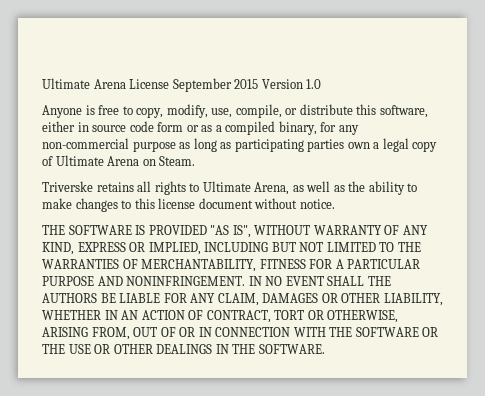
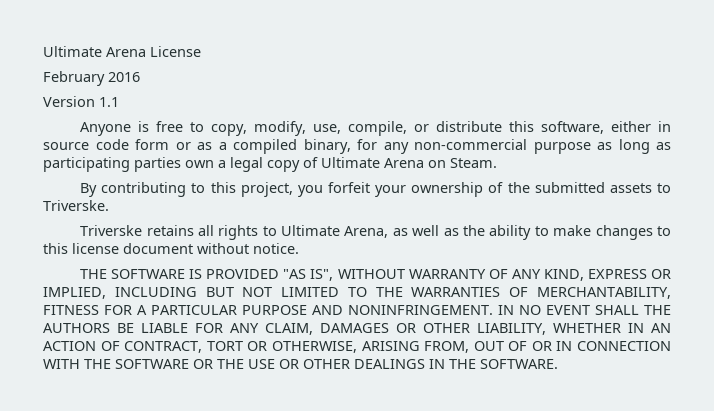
[172,78,322,92] September 2015 Version 1.0 -> [43,71,140,86] [43,96,119,107] // February 2016 // Version 1.1
(196, 161) none -> [80,182,672,197] [43,200,109,211] // By contributing to this project, you forfeit your ownership of the submitted assets to Triverske.

